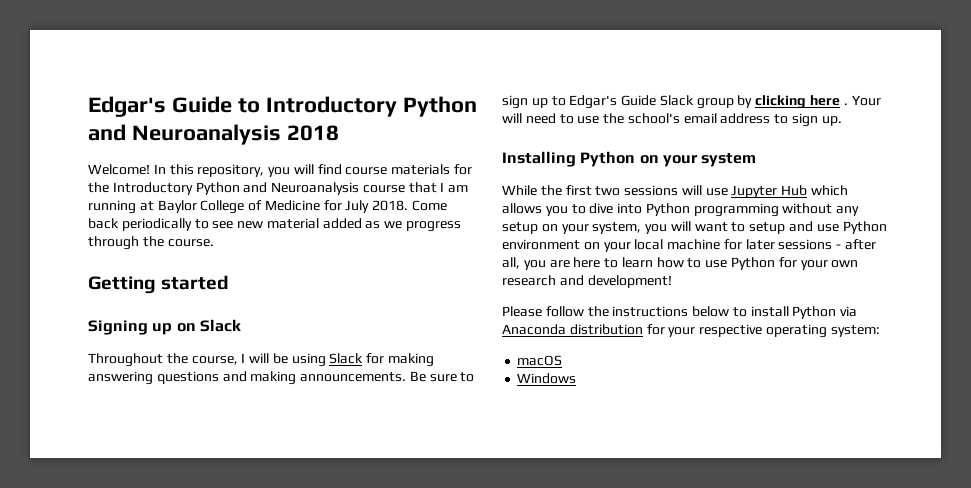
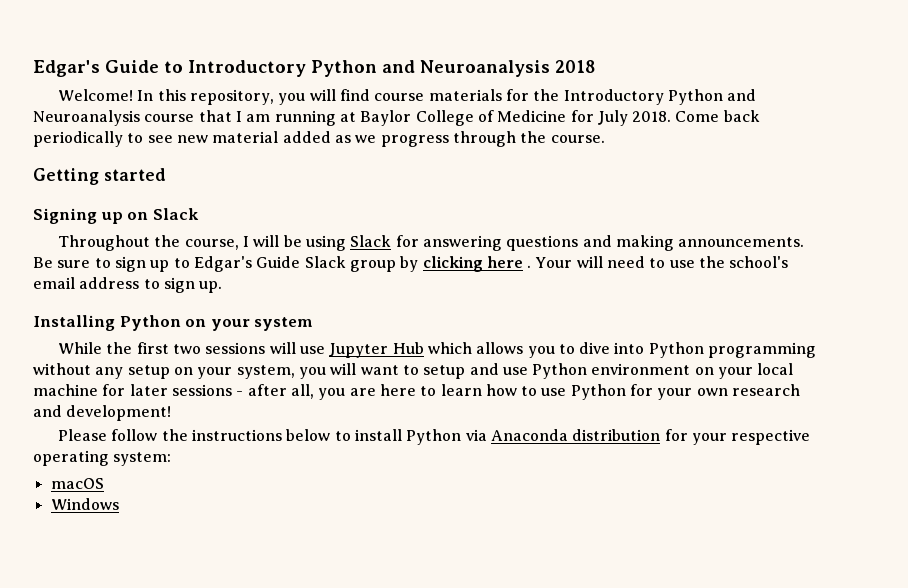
[388,353,435,367] making -> (419, 241) none

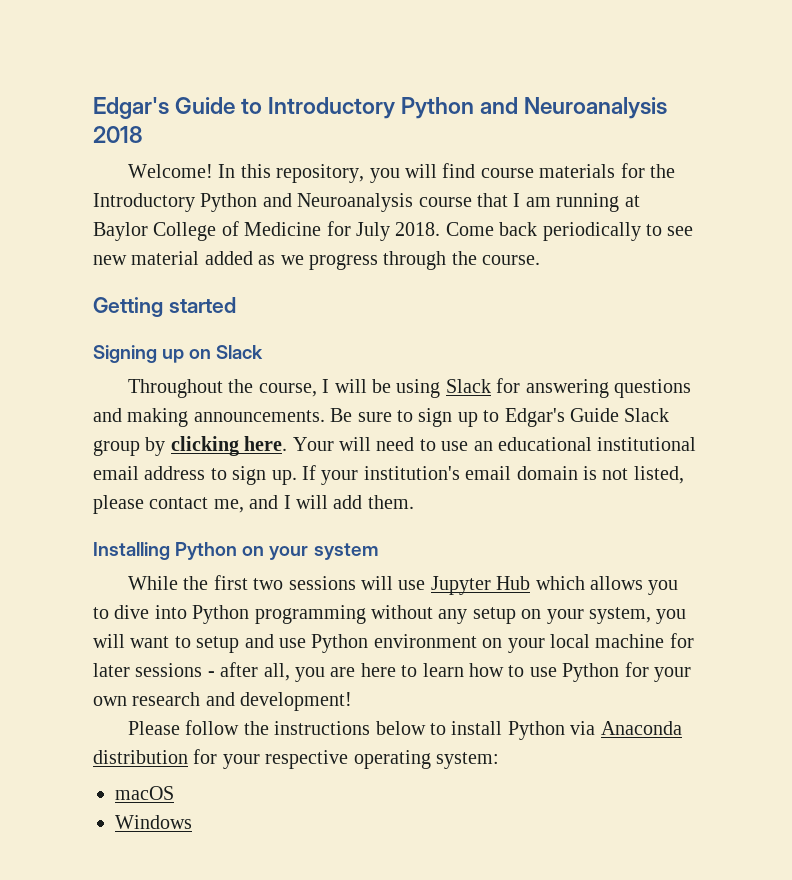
[486,256,532,268] here . -> [244,436,288,451] here.
[699,256,789,268] the school's -> [473,437,697,451] an educational institutional
(223, 287) none -> [302,465,684,485] [93,495,414,514] If your institution's email domain is not listed, please contact me, and I will add them.

